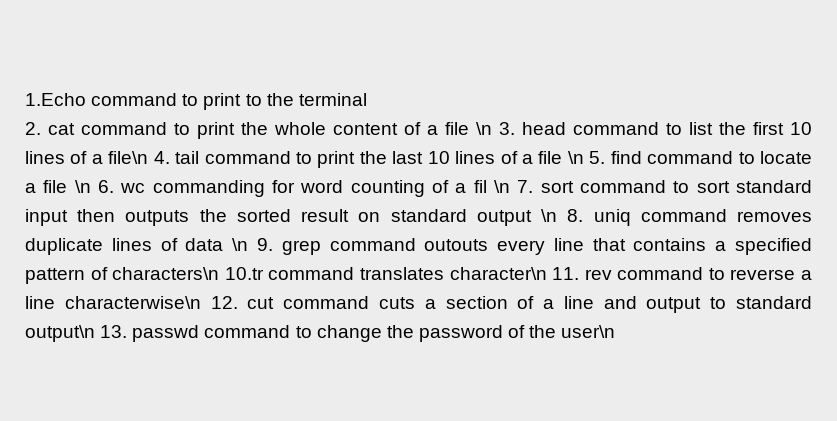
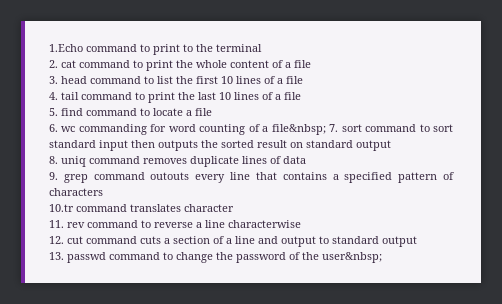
[476,122,492,135] \n -> (311, 64) //
[108,151,149,164] file\n -> [286,76,303,84] file //
[567,151,584,164] \n -> (301, 96) //
[74,180,91,193] \n -> (212, 112) //
[473,180,510,193] fil \n -> [271,124,326,135] file&nbsp;
[541,209,558,222] \n -> (391, 145) //
[232,238,249,251] \n -> (306, 160) //
[112,267,220,280] characters\n -> [49,188,103,196] characters //
[449,267,547,280] character\n -> [184,204,234,212] character //
[64,296,201,309] characterwise\n -> [228,220,301,228] characterwise //
[25,325,95,342] output\n -> [382,236,417,247] output //
[561,325,616,338] user\n -> [322,252,382,263] user&nbsp;

